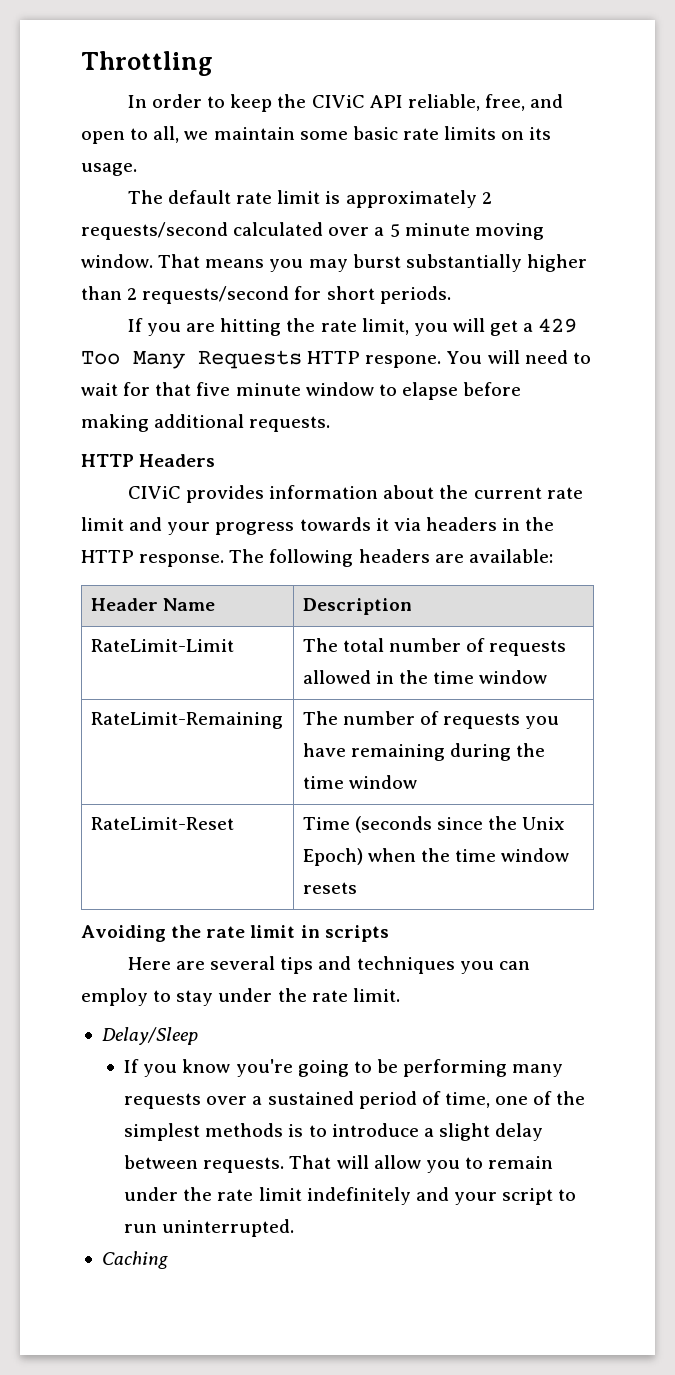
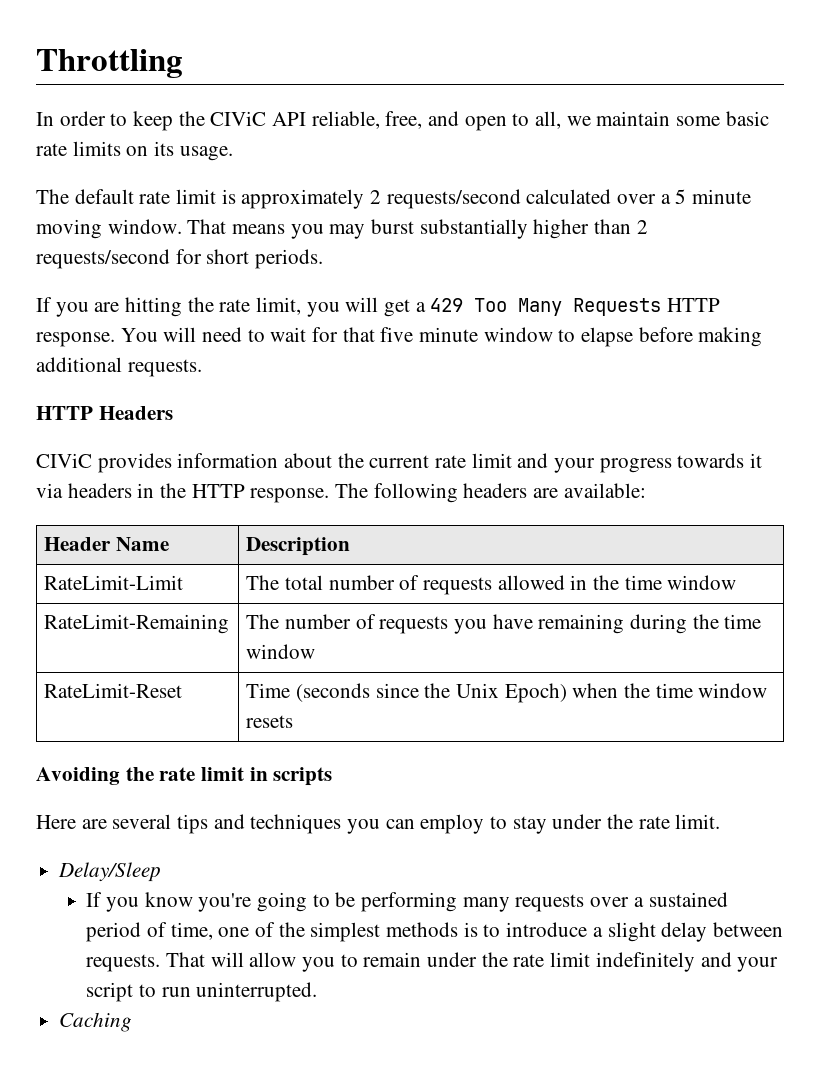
[365,355,442,368] respone. -> [36,332,115,347] response.

